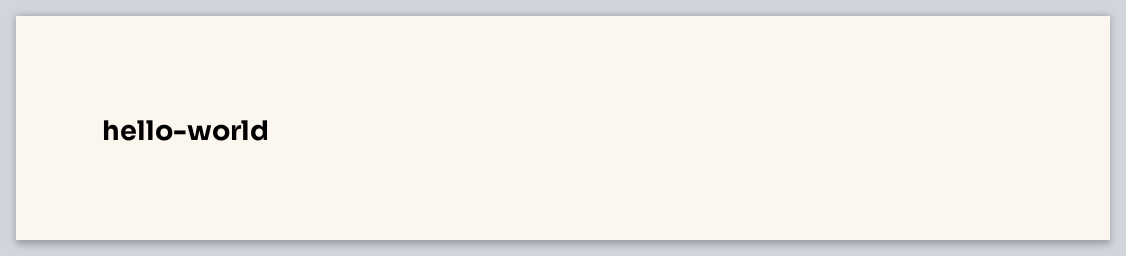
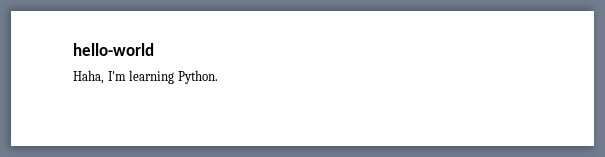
(269, 130) none -> [73,70,218,84] // Haha, I'm learning Python.

